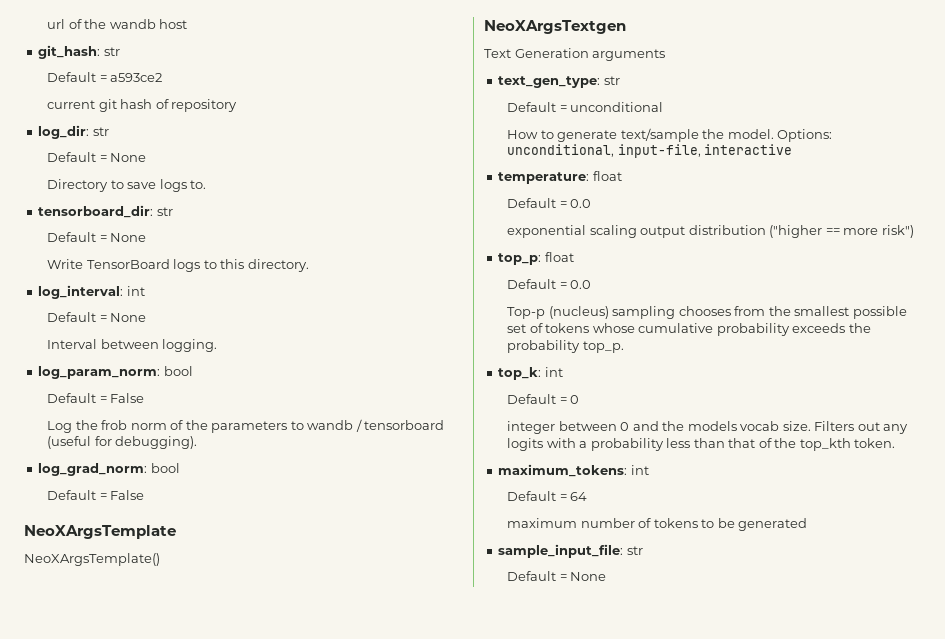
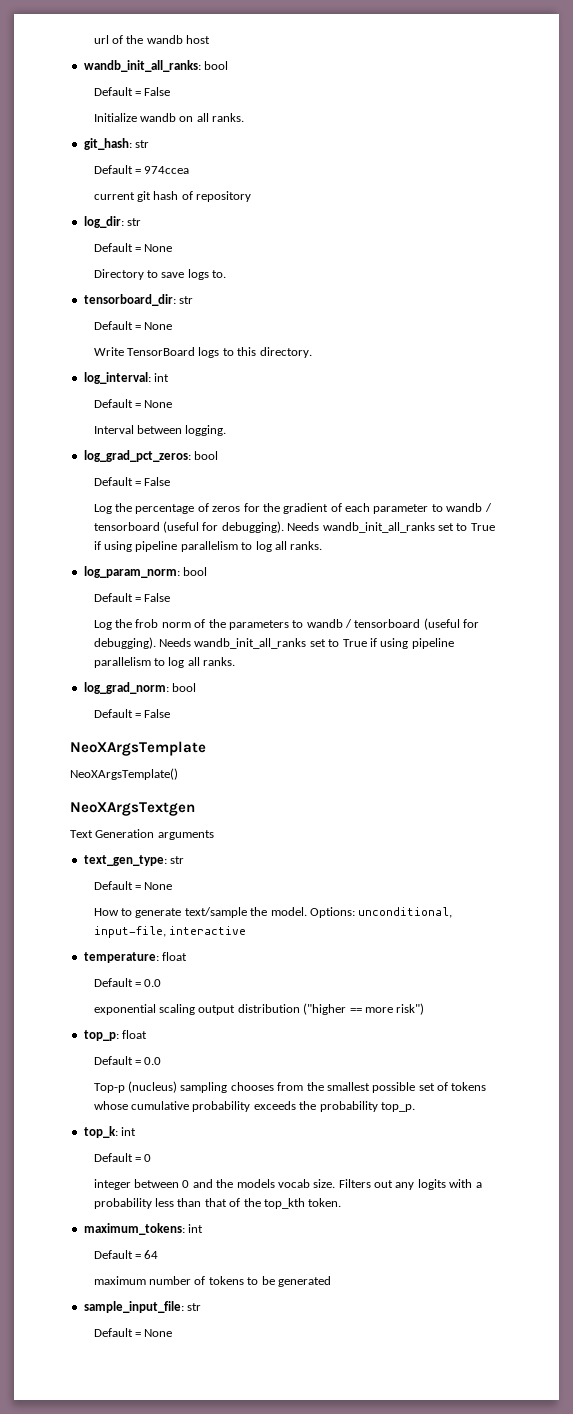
(188, 24) none -> [83,60,229,72] [93,87,171,96] [93,113,245,122] // wandb_init_all_ranks: bool // Default = False // Initialize wandb on all ranks.
[110,73,163,82] a593ce2 -> [144,166,190,174] 974ccea
(218, 345) none -> [83,450,219,462] [93,477,171,486] [93,503,492,514] [93,521,495,533] [93,541,323,552] // log_grad_pct_zeros: bool // Default = False // Log the percentage of zeros for the gradient of each parameter to wandb / tensorboard (useful for debugging). Needs wandb_init_all_ranks set to True if using pipeline parallelism to log all ranks.
(198, 442) none -> [159,638,454,649] [93,657,236,668] Needs wandb_init_all_ranks set to True if using pipeline parallelism to log all ranks.
[559,102,664,112] = unconditional -> [135,882,173,890] = None

